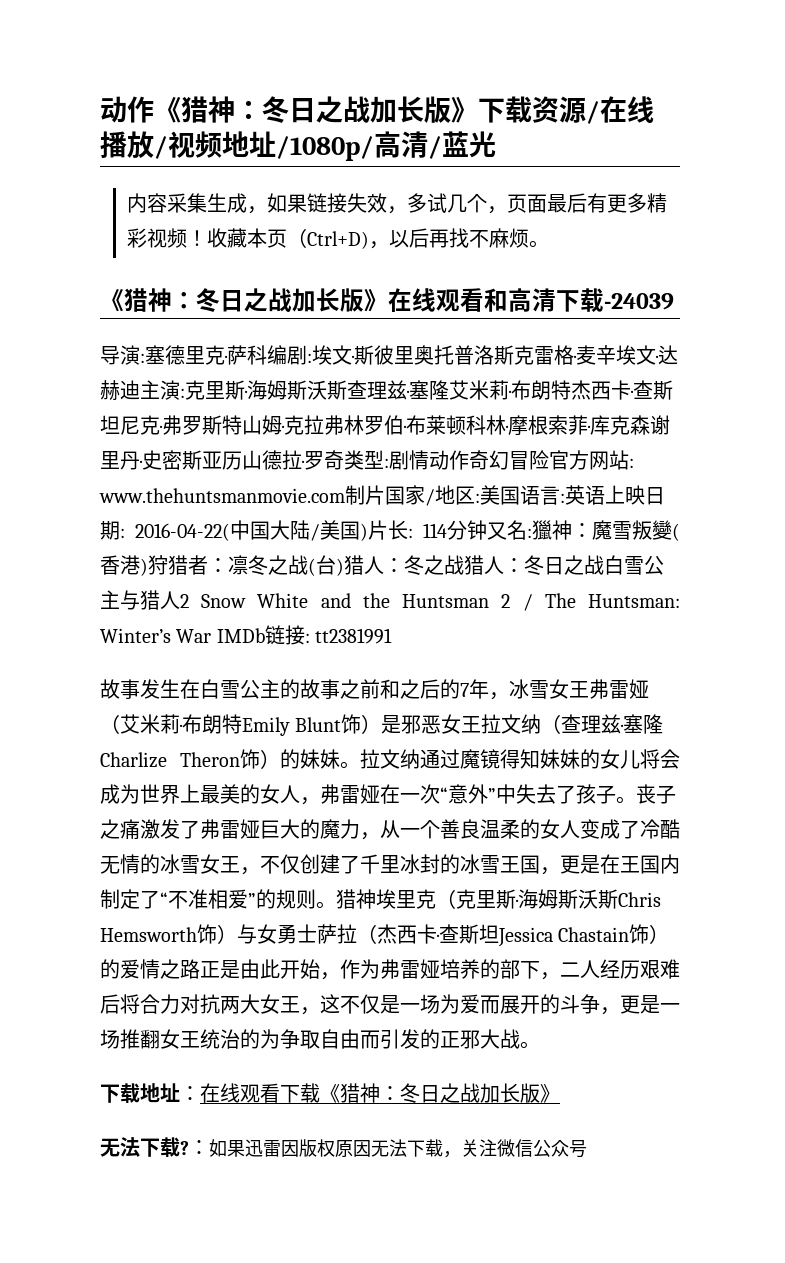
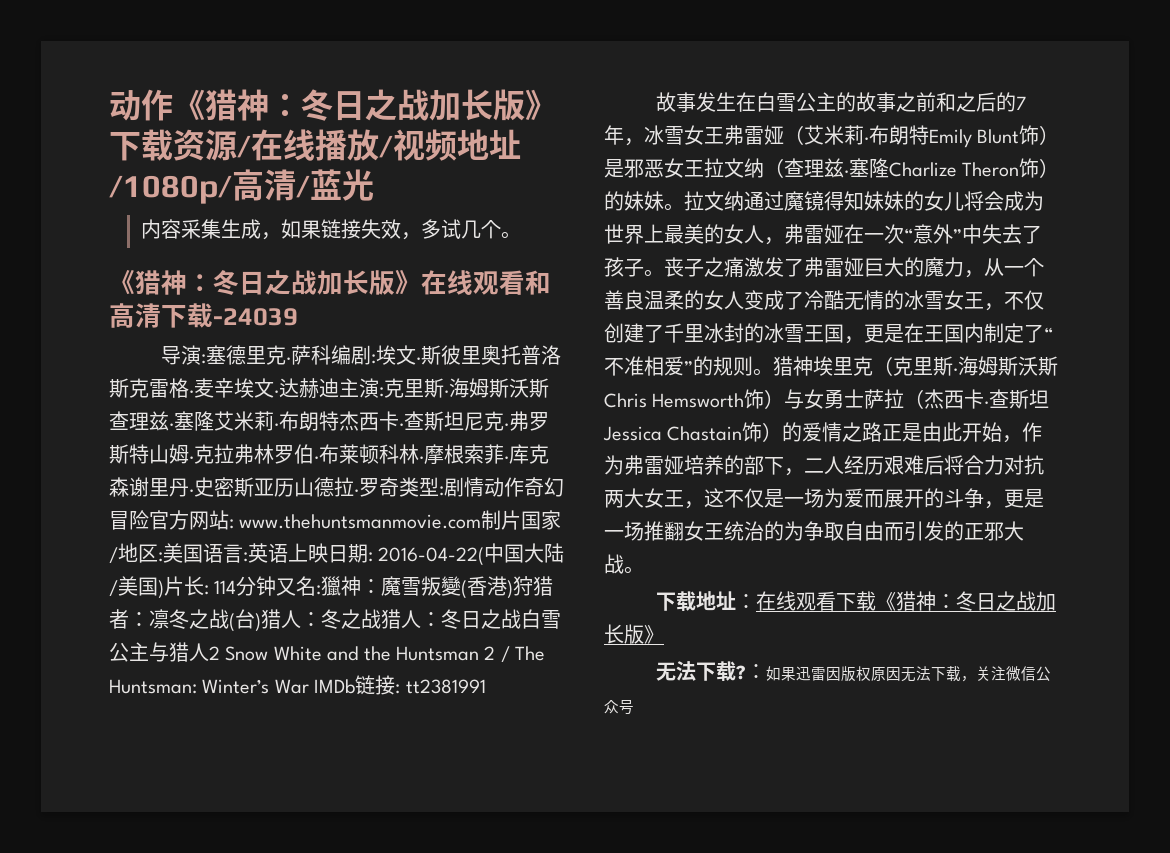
[486,193,667,214] [126,228,529,249] ，页面最后有更多精彩视频！收藏本页（Ctrl+D)，以后再找不麻烦 -> (501, 229) none

